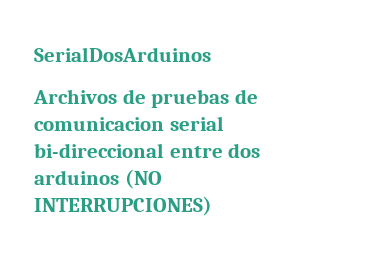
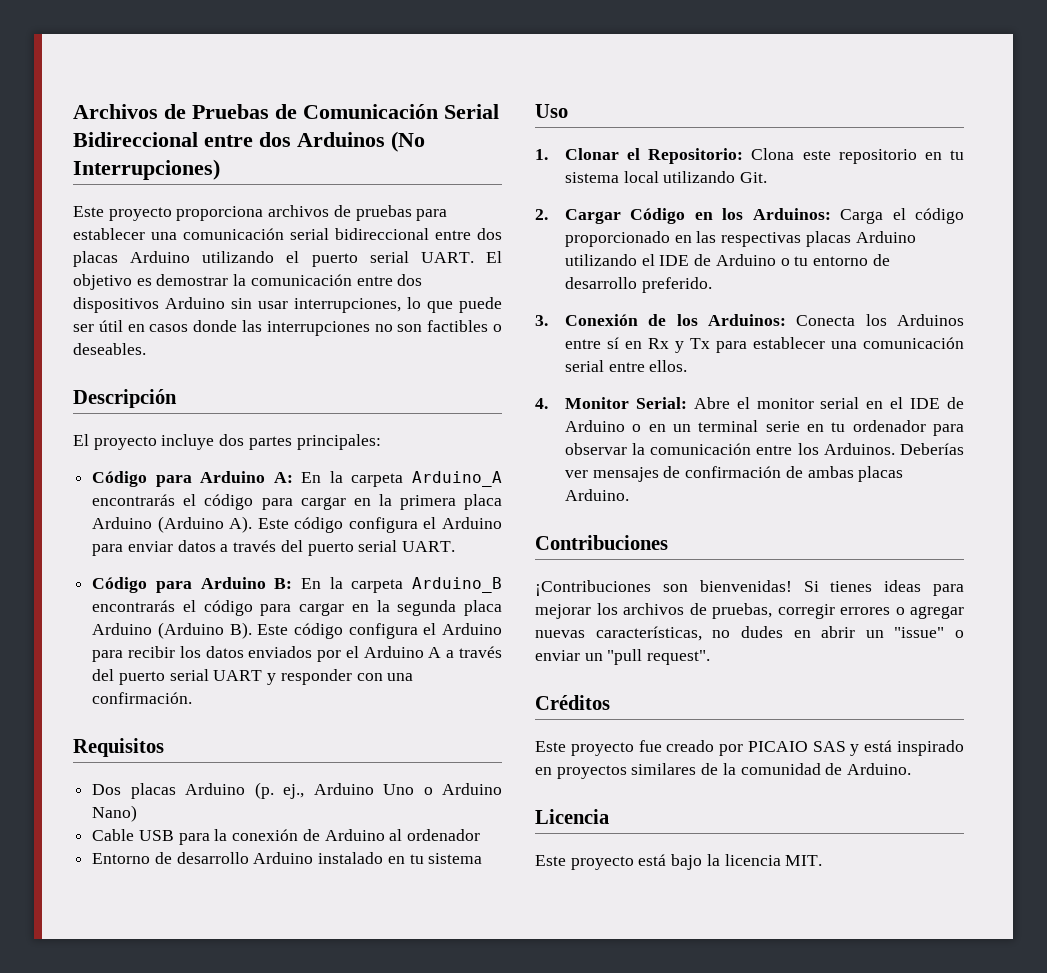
[34,47,211,62] SerialDosArduinos // -> (73, 111) none
[151,89,258,108] [34,116,224,131] [34,143,261,158] [34,169,162,189] [34,196,212,216] pruebas de comunicacion serial bi-direccional entre dos arduinos (NO INTERRUPCIONES) -> [192,104,499,119] [73,131,425,152] [73,159,220,180] [73,205,448,221] [73,228,502,240] [73,251,503,267] [73,274,423,290] [73,297,502,313] [73,320,503,336] [73,343,146,355] [73,389,177,408] [73,434,381,450] [92,471,502,487] [92,494,502,510] [92,516,502,533] [92,540,456,556] [92,577,503,593] [92,600,502,616] [92,622,503,639] [92,646,502,662] [92,669,414,685] [92,692,193,704] [73,738,164,757] [92,782,502,799] [92,805,138,822] [92,829,481,845] [92,852,483,864] [535,104,568,118] [535,148,964,164] [564,171,768,183] [535,208,964,224] [564,231,916,247] [564,254,890,266] [564,277,712,293] [535,314,964,326] [564,337,964,353] [564,360,688,372] [535,397,964,409] [564,420,965,436] [564,443,964,455] [564,466,904,482] [564,489,629,501] [535,535,668,550] [535,580,964,596] [535,603,964,619] [535,626,964,641] [535,649,711,665] [535,695,610,710] [535,740,964,756] [535,763,912,779] [535,809,609,824] [535,854,823,870] Pruebas de Comunicación Serial Bidireccional entre dos Arduinos (No Interrupciones) // Este proyecto proporciona archivos de pruebas para establecer una comunicación serial bidireccional entre dos placas Arduino utilizando el puerto serial UART. El objetivo es demostrar la comunicación entre dos dispositivos Arduino sin usar interrupciones, lo que puede ser útil en casos donde las interrupciones no son factibles o deseables. // Descripción // El proyecto incluye dos partes principales: // Código para Arduino A: En la carpeta Arduino_A encontrarás el código para cargar en la primera placa Arduino (Arduino A). Este código configura el Arduino para enviar datos a través del puerto serial UART. // Código para Arduino B: En la carpeta Arduino_B encontrarás el código para cargar en la segunda placa Arduino (Arduino B). Este código configura el Arduino para recibir los datos enviados por el Arduino A a través del puerto serial UART y responder con una confirmación. // Requisitos // Dos placas Arduino (p. ej., Arduino Uno o Arduino Nano) // Cable USB para la conexión de Arduino al ordenador // Entorno de desarrollo Arduino instalado en tu sistema // Uso // 1. Clonar el Repositorio: Clona este repositorio en tu sistema local utilizando Git. // 2. Cargar Código en los Arduinos: Carga el código proporcionado en las respectivas placas Arduino utilizando el IDE de Arduino o tu entorno de desarrollo preferido. // 3. Conexión de los Arduinos: Conecta los Arduinos entre sí en Rx y Tx para establecer una comunicación serial entre ellos. // 4. Monitor Serial: Abre el monitor serial en el IDE de Arduino o en un terminal serie en tu ordenador para observar la comunicación entre los Arduinos. Deberías ver mensajes de confirmación de ambas placas Arduino. // Contribuciones // ¡Contribuciones son bienvenidas! Si tienes ideas para mejorar los archivos de pruebas, corregir errores o agregar nuevas características, no dudes en abrir un "issue" o enviar un "pull request". // Créditos // Este proyecto fue creado por PICAIO SAS y está inspirado en proyectos similares de la comunidad de Arduino. // Licencia // Este proyecto está bajo la licencia MIT.

